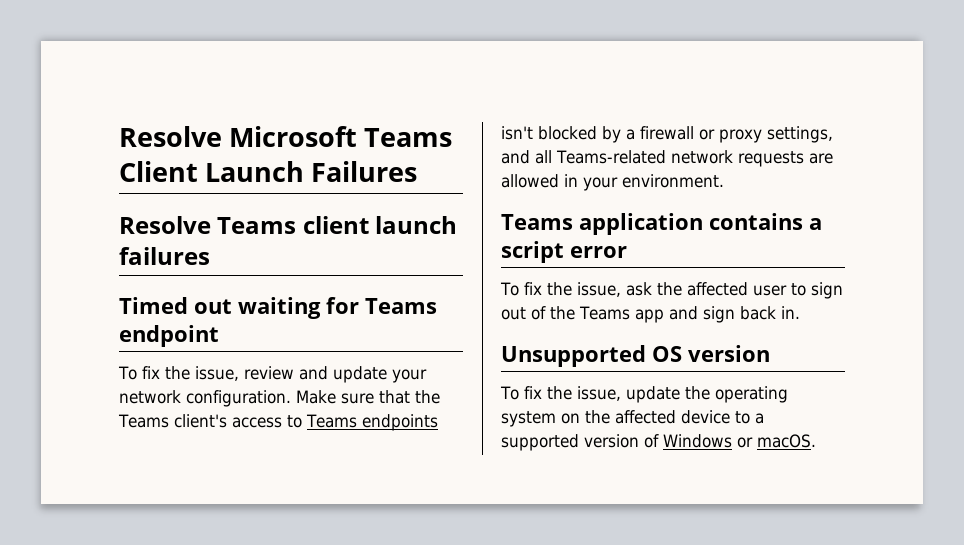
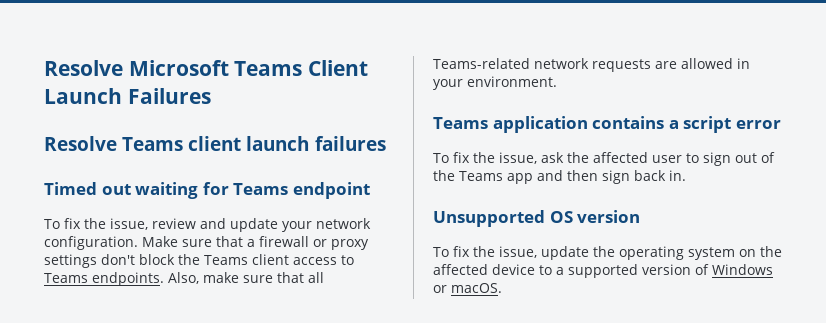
[415,390,440,404] [118,414,438,431] [501,126,833,143] [501,150,530,164] the Teams client's access to Teams endpoints isn't blocked by a firewall or proxy settings, and -> [247,236,369,250] [44,254,354,268] [44,272,304,286] a firewall or proxy settings don't block the Teams client access to Teams endpoints. Also, make sure that
(698, 313) none -> [566,170,598,181] then

